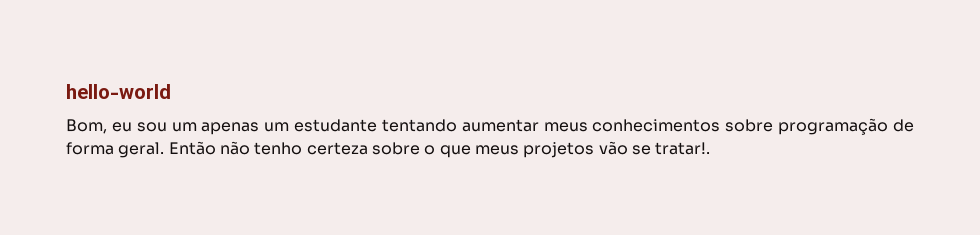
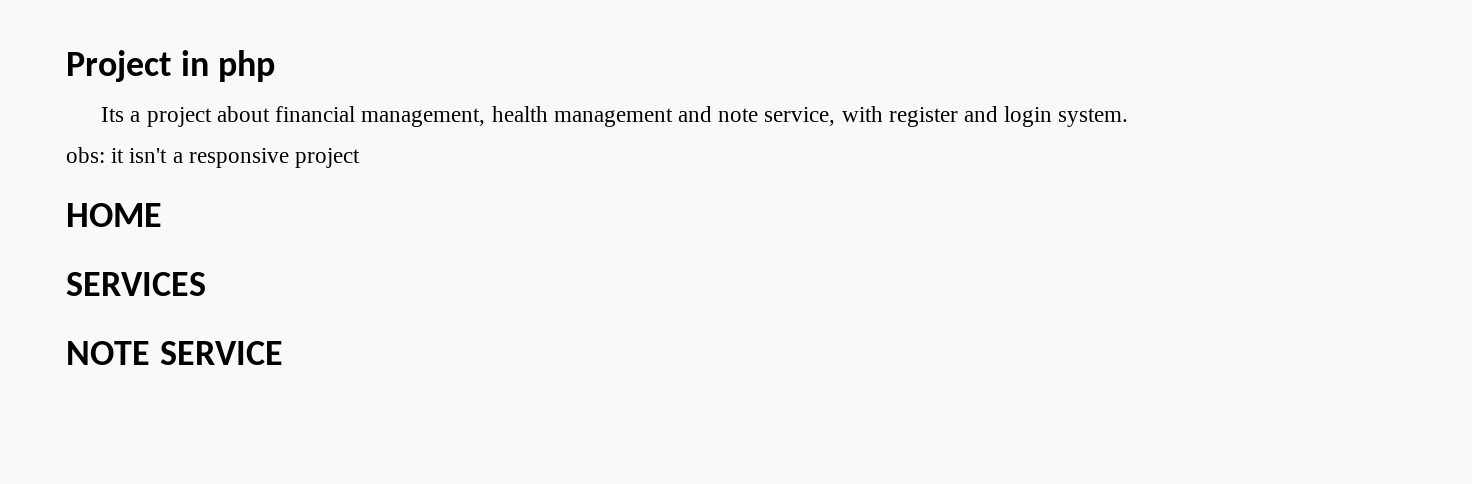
[66,84,171,99] [66,118,914,135] [66,141,711,158] hello-world // Bom, eu sou um apenas um estudante tentando aumentar meus conhecimentos sobre programação de forma geral. Então não tenho certeza sobre o que meus projetos vão se tratar!. -> [66,50,276,82] [101,106,1129,127] [66,147,361,168] [66,203,162,227] [66,272,206,296] [66,341,283,365] Project in php // Its a project about financial management, health management and note service, with register and login system. // obs: it isn't a responsive project // HOME // SERVICES // NOTE SERVICE

